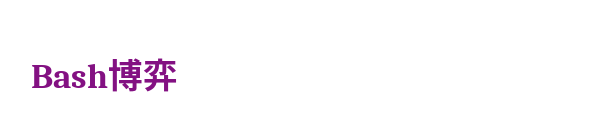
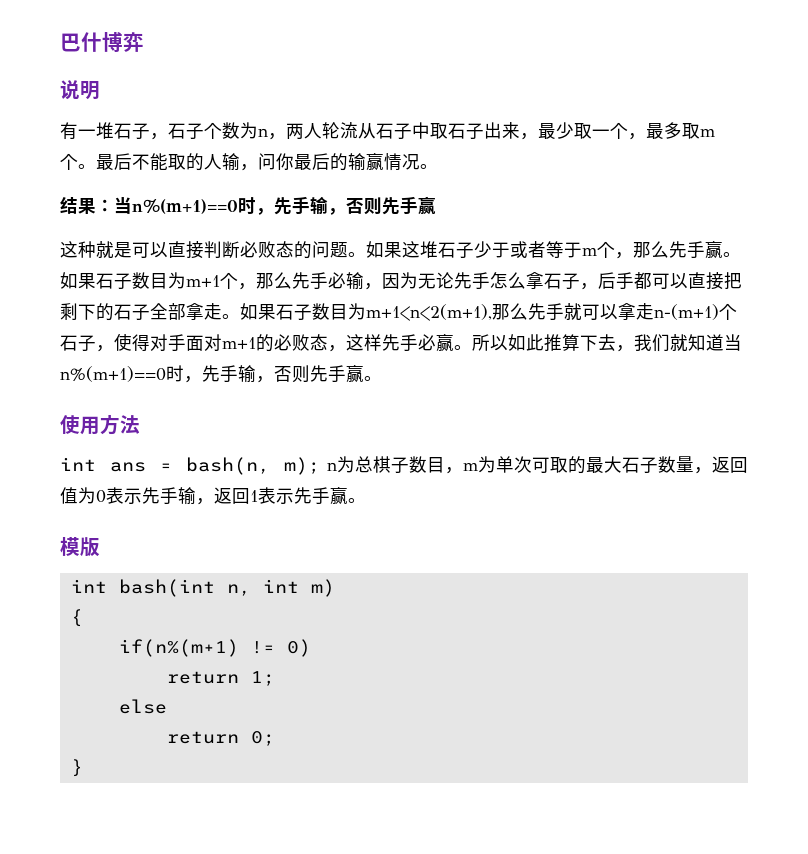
[31,63,108,88] Bash -> [60,32,102,52] 巴什
(178, 75) none -> [60,80,100,100] [60,122,715,140] [60,152,438,171] [60,196,436,215] [60,240,741,259] [60,272,742,290] [60,303,737,321] [60,333,742,352] [60,364,382,383] [60,414,140,435] [60,456,748,475] [60,486,366,505] [60,536,100,557] [70,579,335,597] [70,609,83,627] [118,639,311,657] [166,671,275,686] [118,699,167,714] [166,731,275,746] [70,759,83,777] // 说明 // 有一堆石子，石子个数为n，两人轮流从石子中取石子出来，最少取一个，最多取m个。最后不能取的人输，问你最后的输赢情况。 // 结果：当n%(m+1)==0时，先手输，否则先手赢 // 这种就是可以直接判断必败态的问题。如果这堆石子少于或者等于m个，那么先手赢。如果石子数目为m+1个，那么先手必输，因为无论先手怎么拿石子，后手都可以直接把剩下的石子全部拿走。如果石子数目为m+1<n<2(m+1),那么先手就可以拿走n-(m+1)个石子，使得对手面对m+1的必败态，这样先手必赢。所以如此推算下去，我们就知道当n%(m+1)==0时，先手输，否则先手赢。 // 使用方法 // int ans = bash(n, m); n为总棋子数目，m为单次可取的最大石子数量，返回值为0表示先手输，返回1表示先手赢。 // 模版 // int bash(int n, int m) // { // if(n%(m+1) != 0) // return 1; // else // return 0; // }

